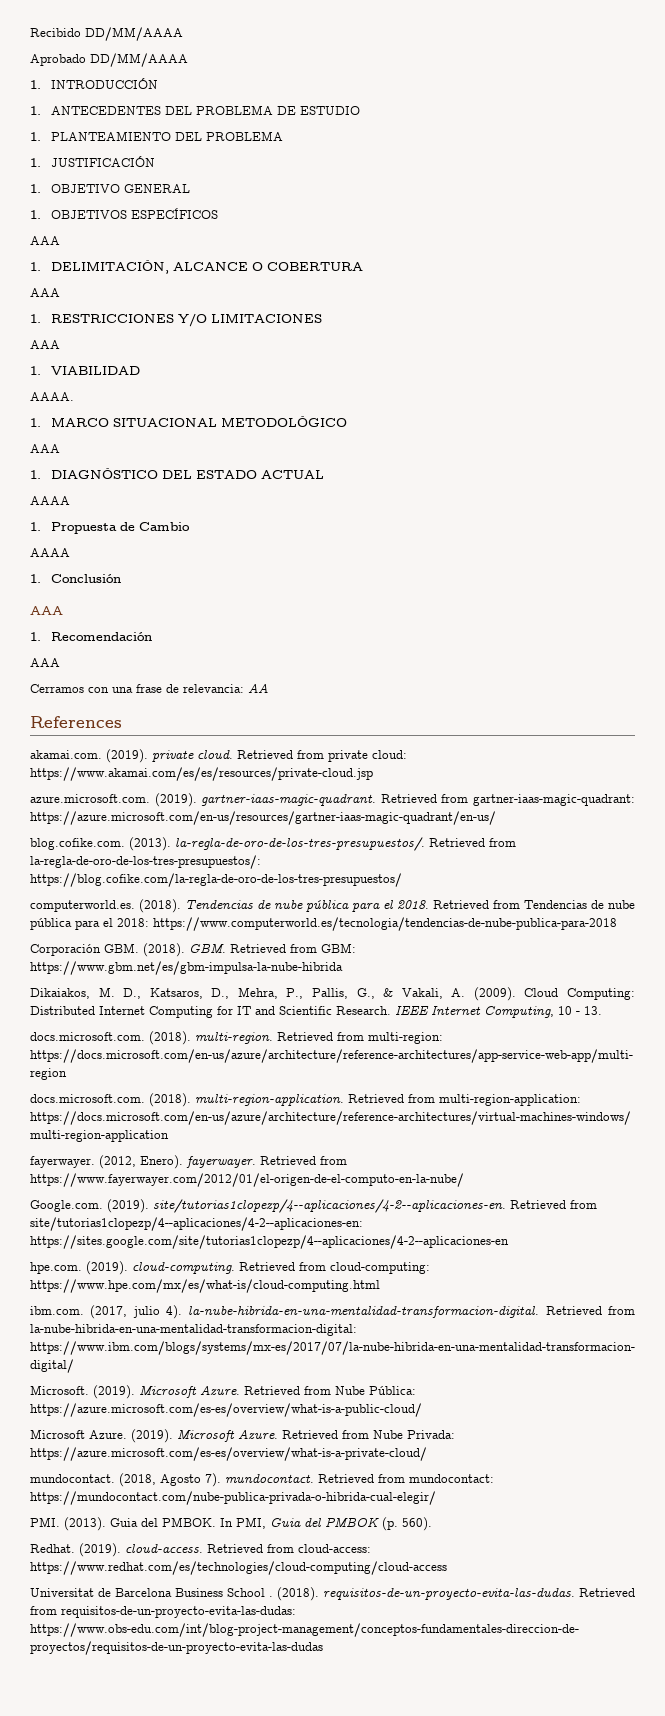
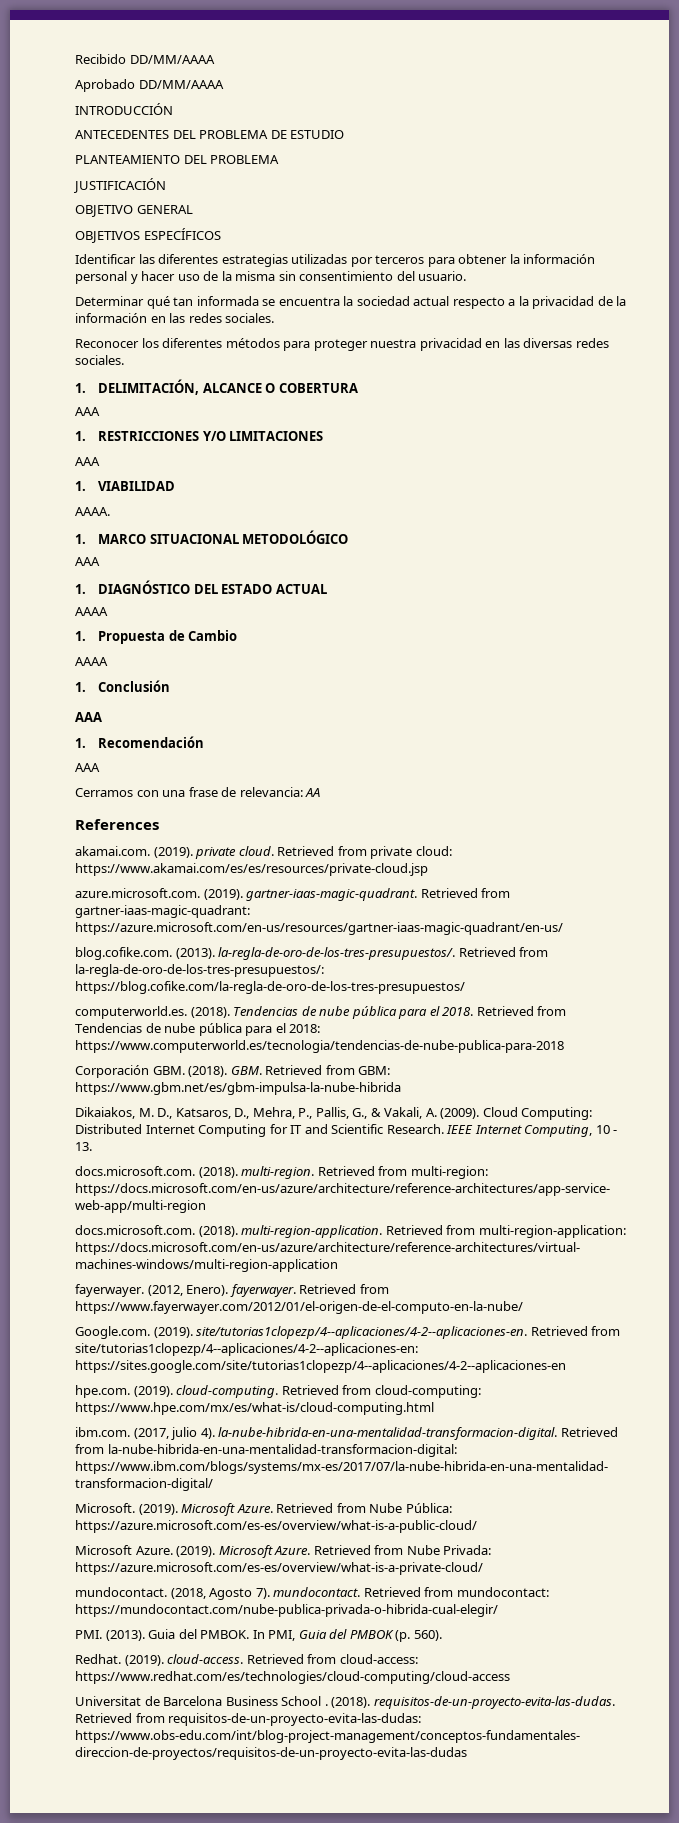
[30,80,41,89] 1. -> (224, 84) none
[30,106,41,115] 1. -> (173, 109) none
[30,132,41,141] 1. -> (345, 134) none
[30,158,41,167] 1. -> (280, 159) none
[30,184,41,193] 1. -> (166, 185) none
[30,210,41,219] 1. -> (193, 209) none
[30,236,60,245] AAA -> [75,254,596,267] [75,271,467,284] [75,296,627,309] [75,313,275,323] [75,338,609,351] [75,355,124,365] Identificar las diferentes estrategias utilizadas por terceros para obtener la información personal y hacer uso de la misma sin consentimiento del usuario. // Determinar qué tan informada se encuentra la sociedad actual respecto a la privacidad de la información en las redes sociales. // Reconocer los diferentes métodos para proteger nuestra privacidad en las diversas redes sociales.

